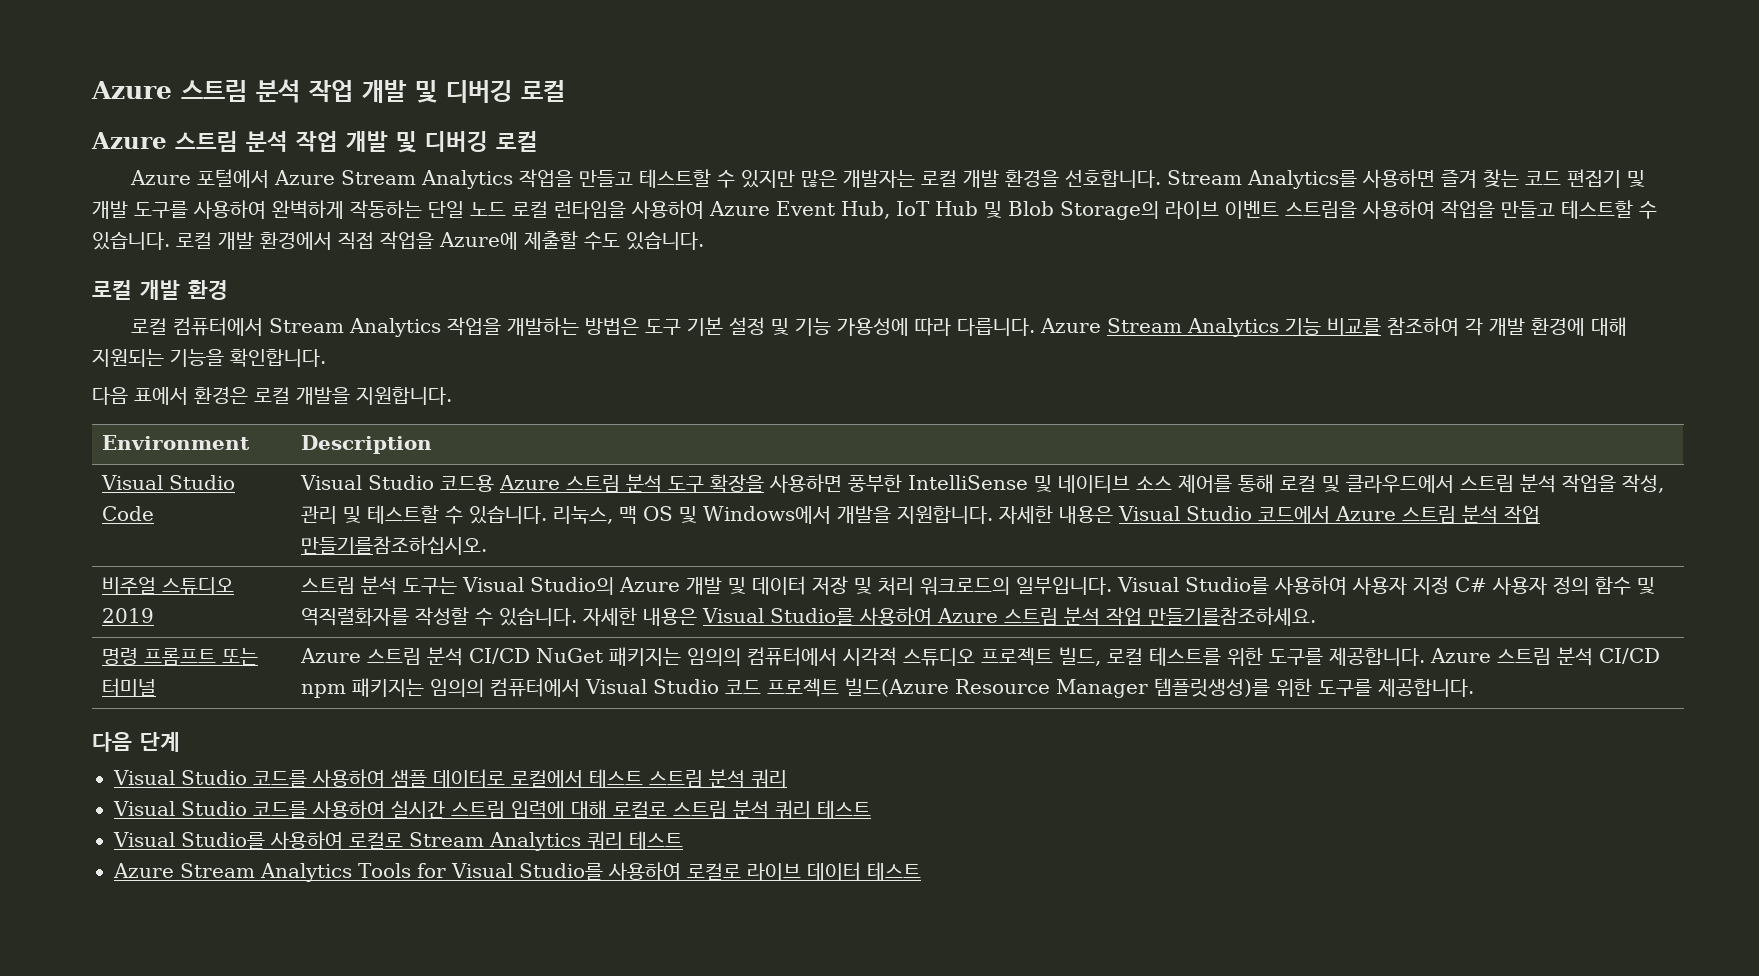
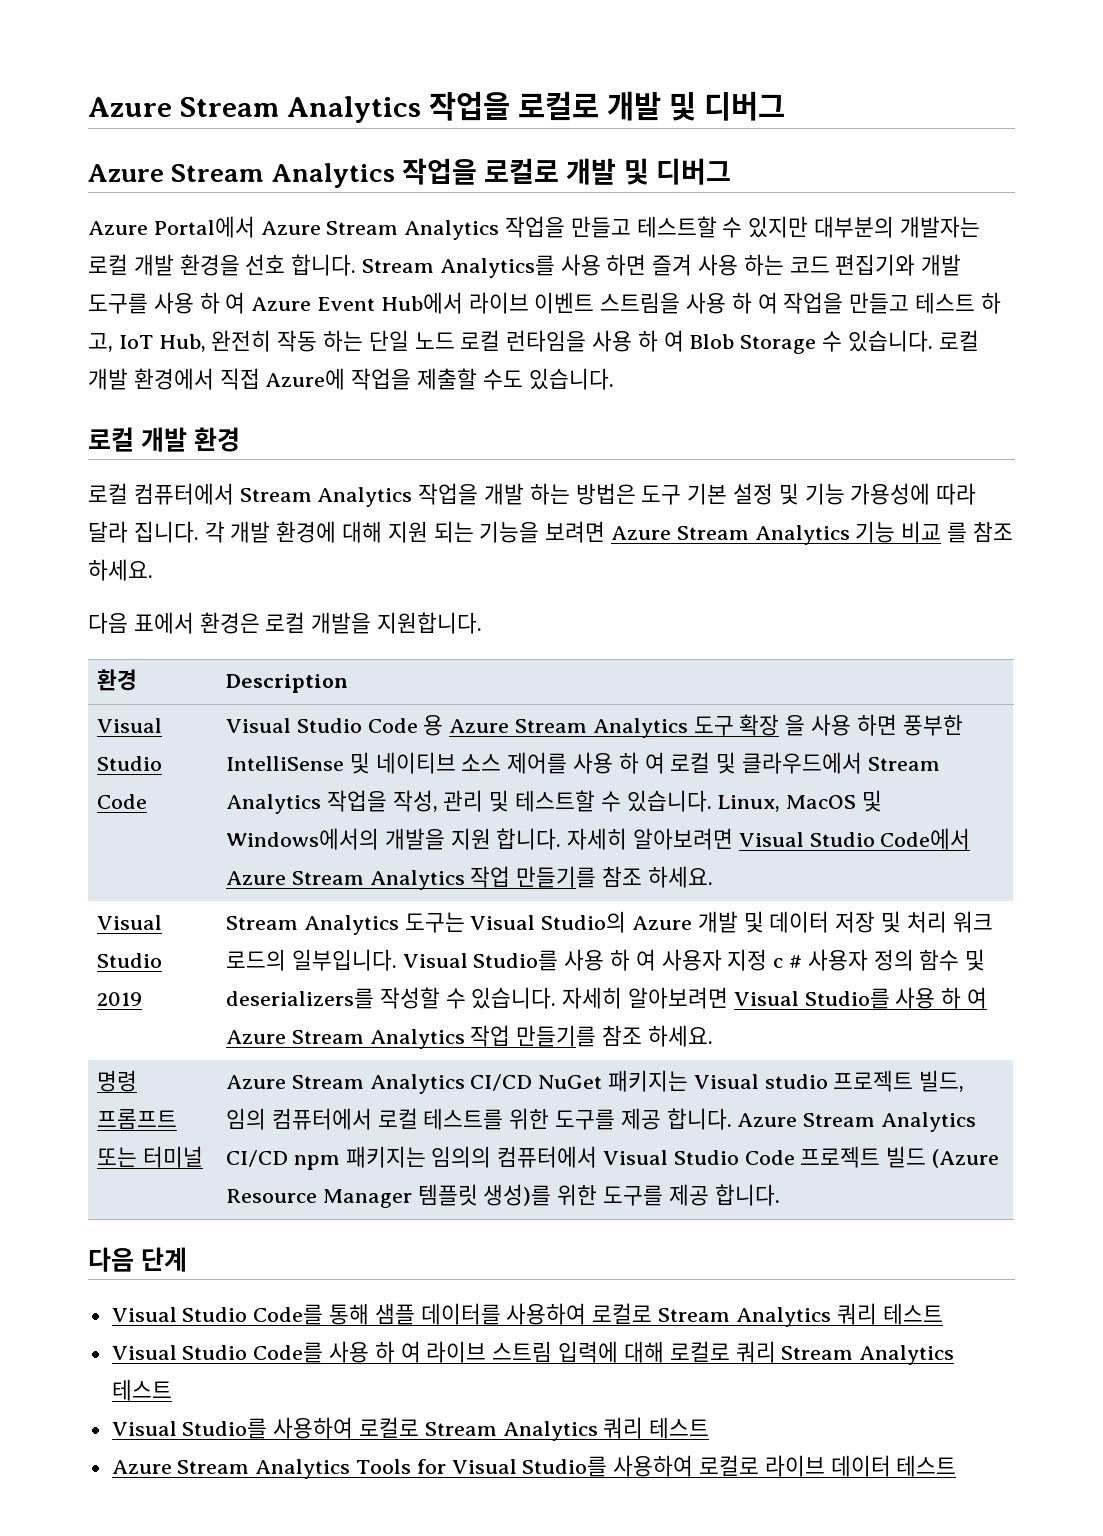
[91,79,565,103] [91,131,538,153] [130,169,270,188] Azure 스트림 분석 작업 개발 및 디버깅 로컬 // Azure 스트림 분석 작업 개발 및 디버깅 로컬 // Azure 포털에서 -> [88,91,785,123] [88,158,732,188] [88,216,255,238] Azure Stream Analytics 작업을 로컬로 개발 및 디버그 // Azure Stream Analytics 작업을 로컬로 개발 및 디버그 // Azure Portal에서
[801,170,838,187] 많은 -> [814,216,895,238] 대부분의
[1065,169,1646,189] [92,200,1633,220] 선호합니다. Stream Analytics를 사용하면 즐겨 찾는 코드 편집기 및 개발 도구를 사용하여 완벽하게 작동하는 단일 노드 로컬 런타임을 사용하여 Azure Event Hub, IoT Hub 및 Blob Storage의 라이브 이벤트 스트림을 사용하여 작업을 만들고 테스트할 -> [245,254,962,278] [88,292,1001,314] [88,330,817,354] 선호 합니다. Stream Analytics를 사용 하면 즐겨 사용 하는 코드 편집기와 개발 도구를 사용 하 여 Azure Event Hub에서 라이브 이벤트 스트림을 사용 하 여 작업을 만들고 테스트 하 고, IoT Hub, 완전히 작동 하는 단일 노드 로컬 런타임을 사용 하 여 Blob Storage
[380,231,518,250] 작업을 Azure에 -> [265,368,412,390] Azure에 작업을
[507,317,580,336] 개발하는 -> [484,483,570,505] 개발 하는
[957,317,1628,337] [92,348,326,367] 다릅니다. Azure Stream Analytics 기능 비교를 참조하여 각 개발 환경에 대해 지원되는 기능을 확인합니다. -> [88,521,1013,545] [88,559,153,581] 달라 집니다. 각 개발 환경에 대해 지원 되는 기능을 보려면 Azure Stream Analytics 기능 비교 를 참조 하세요.
[102,435,251,450] Environment -> [96,669,137,691] 환경
[440,474,843,493] 코드용 Azure 스트림 분석 도구 확장을 사용하면 -> [367,714,897,738] Code 용 Azure Stream Analytics 도구 확장 을 사용 하면
[1238,474,1275,493] 통해 -> [572,752,665,774] 사용 하 여
[1460,474,1557,493] 스트림 분석 -> [867,757,940,771] [225,794,321,814] Stream Analytics
[553,505,1541,524] [301,536,488,555] [102,577,235,595] 리눅스, 맥 OS 및 Windows에서 개발을 지원합니다. 자세한 내용은 Visual Studio 코드에서 Azure 스트림 분석 작업 만들기를참조하십시오. // 비주얼 스튜디오 -> [717,790,882,812] [225,828,971,850] [225,866,713,890] [96,915,162,930] [96,953,162,968] Linux, MacOS 및 Windows에서의 개발을 지원 합니다. 자세히 알아보려면 Visual Studio Code에서 Azure Stream Analytics 작업 만들기를 참조 하세요. // Visual Studio
[301,576,398,595] 스트림 분석 -> [225,915,399,935] Stream Analytics
[920,577,1011,595] 워크로드의 -> [952,911,993,933] [225,949,286,971] 워크 로드의
[1274,576,1488,595] 사용하여 사용자 지정 C# -> [564,949,802,971] 사용 하 여 사용자 지정 c #
[301,608,410,626] 역직렬화자를 -> [225,988,374,1009] deserializers를
[583,607,1317,626] 자세한 내용은 Visual Studio를 사용하여 Azure 스트림 분석 작업 만들기를참조하세요. -> [562,987,987,1009] [225,1025,713,1049] 자세히 알아보려면 Visual Studio를 사용 하 여 Azure Stream Analytics 작업 만들기를 참조 하세요.
[367,647,464,666] 스트림 분석 -> [291,1074,465,1094] Stream Analytics
[687,647,1594,666] 임의의 컴퓨터에서 시각적 스튜디오 프로젝트 빌드, 로컬 테스트를 위한 도구를 제공합니다. Azure 스트림 분석 -> [693,1070,965,1092] [225,1108,976,1132] Visual studio 프로젝트 빌드, 임의 컴퓨터에서 로컬 테스트를 위한 도구를 제공 합니다. Azure Stream Analytics
[725,678,1475,698] [92,732,180,752] [113,769,787,788] [113,800,445,819] 코드 프로젝트 빌드(Azure Resource Manager 템플릿생성)를 위한 도구를 제공합니다. // 다음 단계 // Visual Studio 코드를 사용하여 샘플 데이터로 로컬에서 테스트 스트림 분석 쿼리 // Visual Studio 코드를 사용하여 실시간 -> [744,1146,999,1168] [225,1184,780,1208] [88,1247,187,1272] [111,1303,943,1327] [111,1341,487,1363] Code 프로젝트 빌드 (Azure Resource Manager 템플릿 생성)를 위한 도구를 제공 합니다. // 다음 단계 // Visual Studio Code를 통해 샘플 데이터를 사용하여 로컬로 Stream Analytics 쿼리 테스트 // Visual Studio Code를 사용 하 여 라이브
[673,800,811,819] 스트림 분석 쿼리 -> [735,1341,955,1365] 쿼리 Stream Analytics

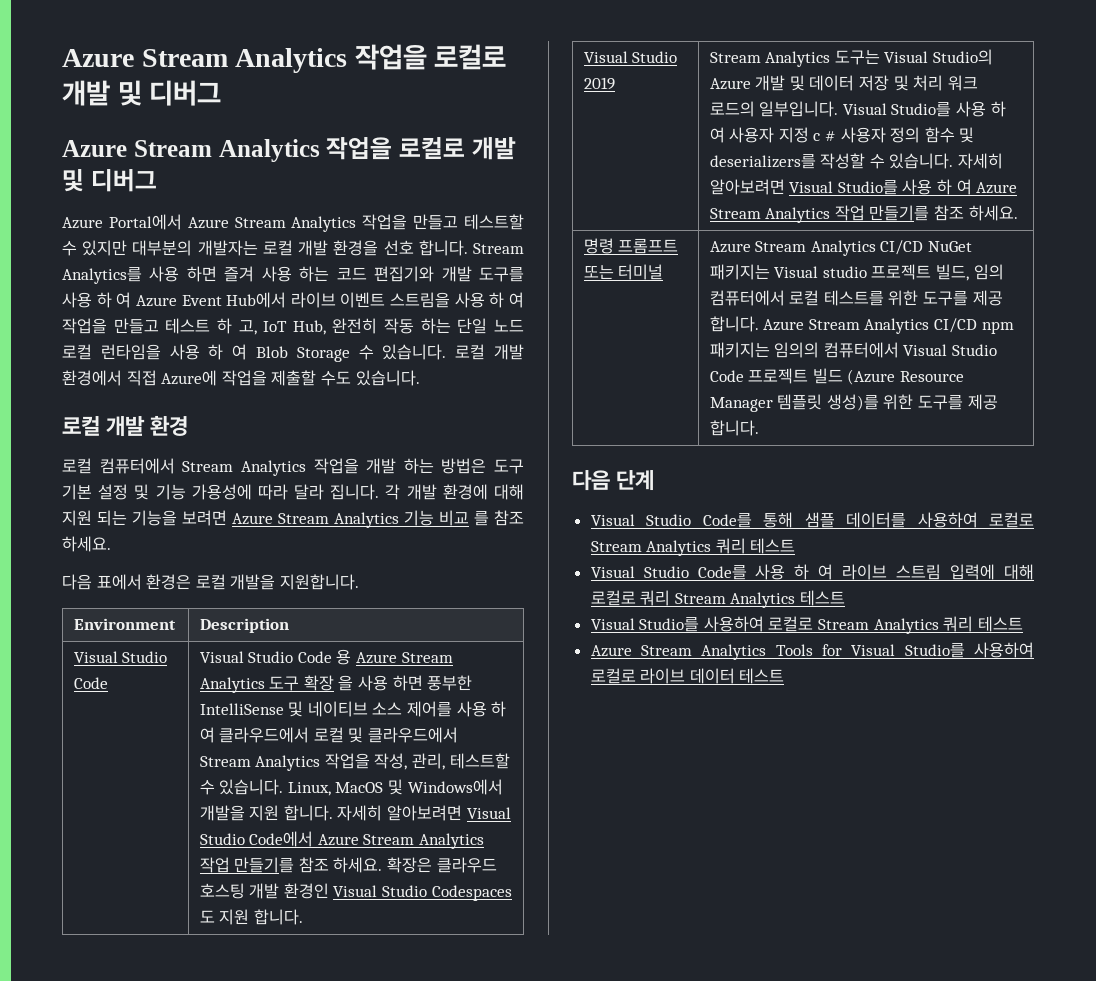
[96,669,137,691] 환경 -> [73,618,176,630] Environment
(665, 763) none -> [219,727,310,743] 클라우드에서
[443,790,510,812] 관리 및 -> [412,753,446,770] 관리,
[225,828,379,850] Windows에서의 -> [407,779,503,795] Windows에서
(713, 877) none -> [387,857,497,873] [199,883,512,901] [199,909,303,925] 확장은 클라우드 호스팅 개발 환경인 Visual Studio Codespaces 도 지원 합니다.

